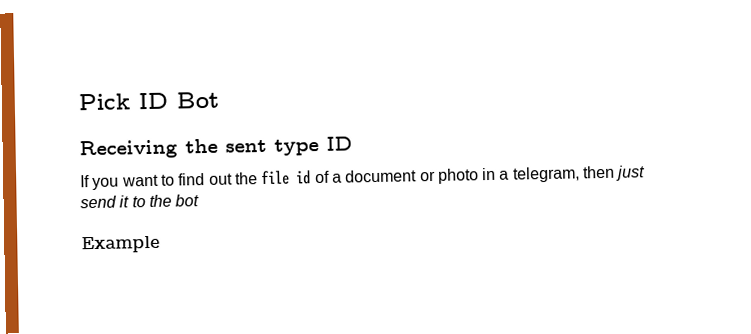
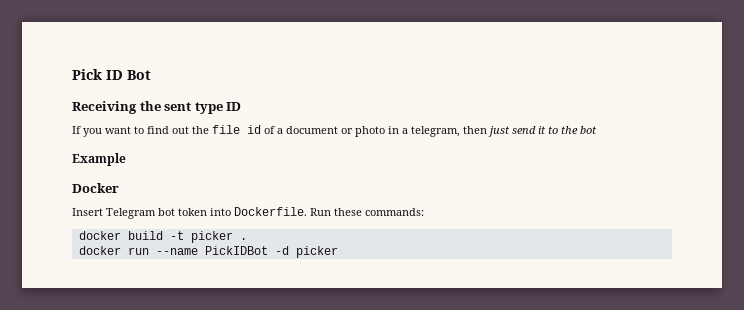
(160, 244) none -> [72,183,119,193] [72,207,424,219] [78,231,247,243] [78,246,338,258] // Docker // Insert Telegram bot token into Dockerfile. Run these commands: // docker build -t picker . // docker run --name PickIDBot -d picker

